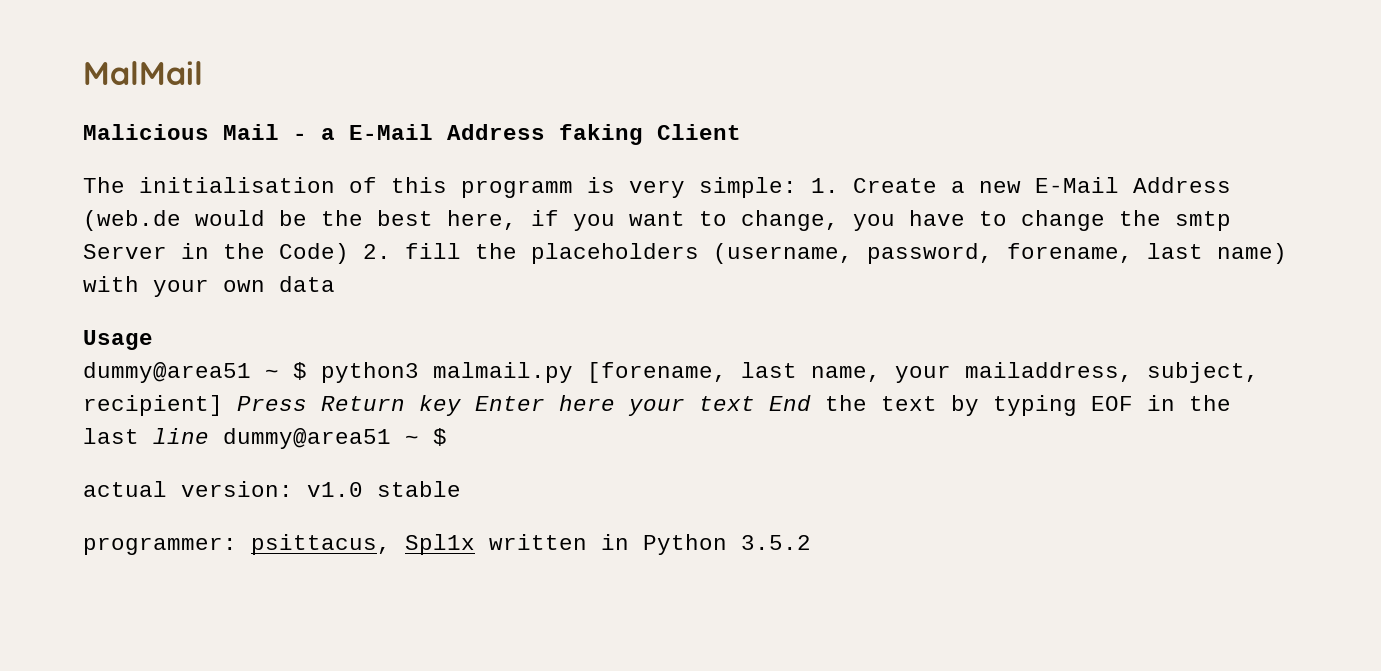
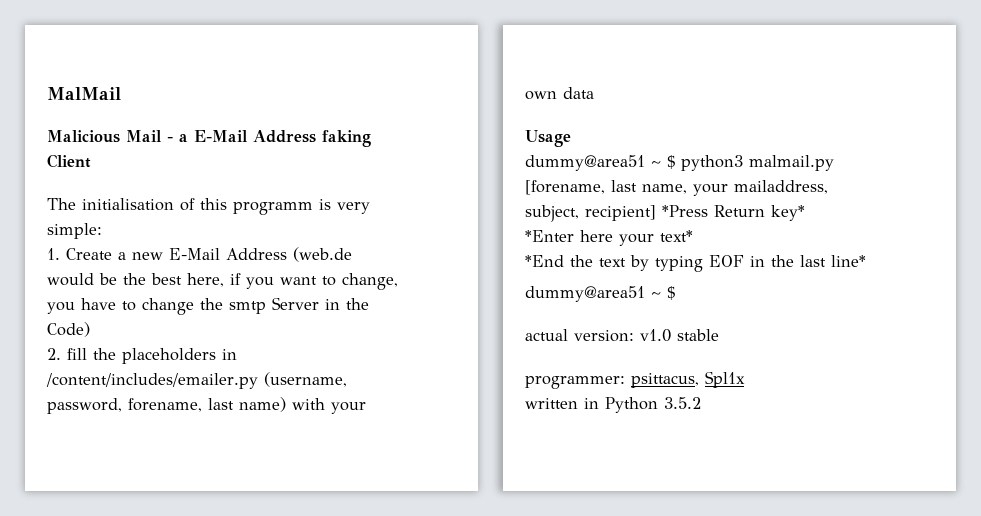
(797, 187) none -> (102, 231) //
(349, 253) none -> (90, 329) //
(699, 253) none -> [222,349,237,360] [46,373,258,389] in /content/includes/emailer.py
[237,395,811,416] Press Return key Enter here your text End -> [662,205,805,221] [525,230,693,246] [525,255,564,267] *Press Return key* // *Enter here your text* // *End
[153,428,209,444] line -> [831,255,866,267] line* //
(475, 544) none -> (745, 379) //

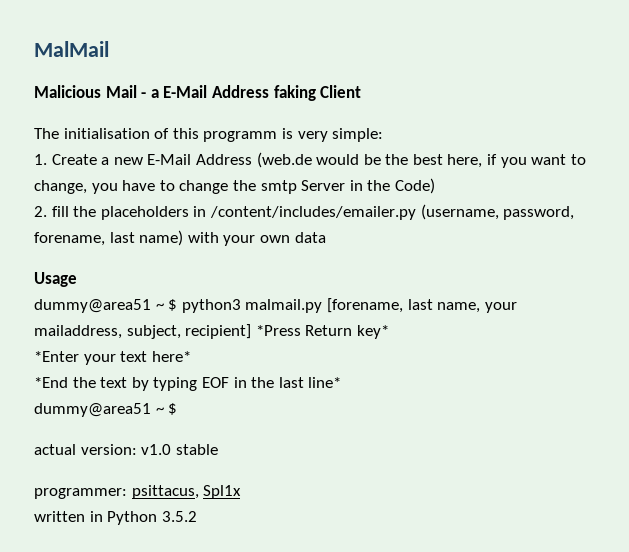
[580,230,693,246] here your text* -> [83,351,191,365] your text here*

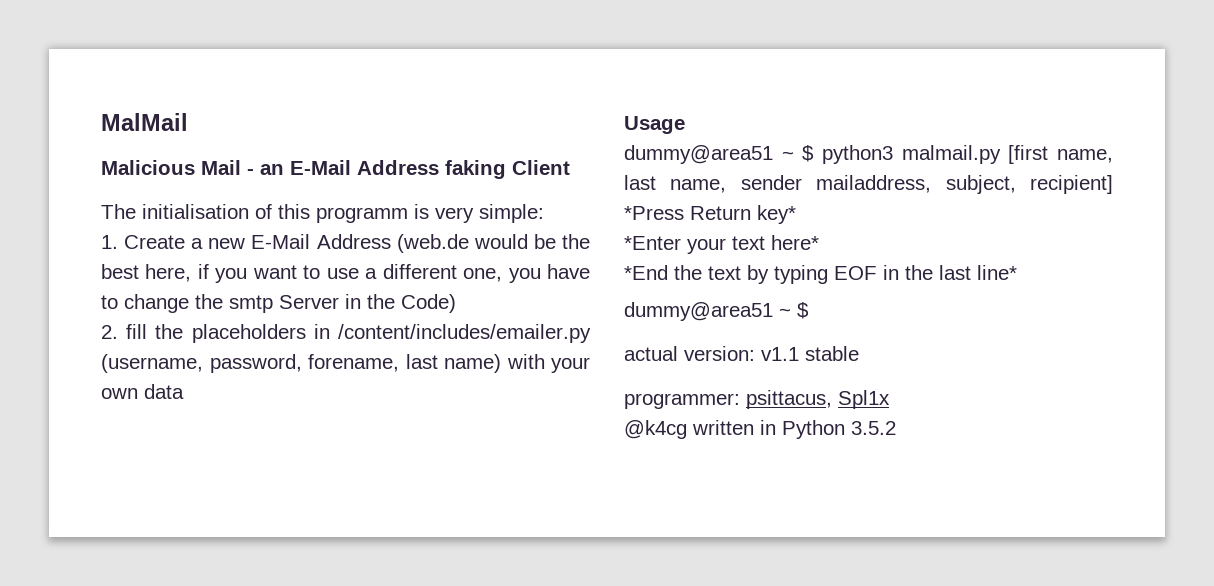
[150,89,159,98] a -> [260,164,284,175] an
[34,180,87,194] change, -> [326,264,503,282] use a different one,
[326,298,403,313] [forename, -> [1008,145,1113,164] [first name,
[484,302,517,313] your -> [740,175,802,190] sender
[141,444,172,455] v1.0 -> [761,347,799,361] v1.1
(242, 492) none -> [624,420,687,439] @k4cg

